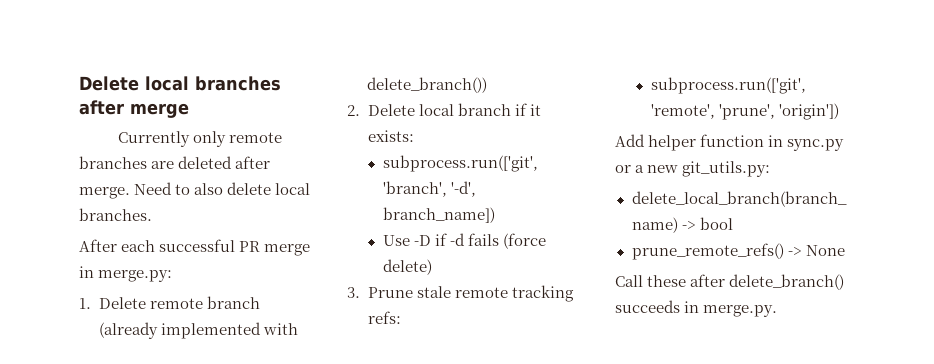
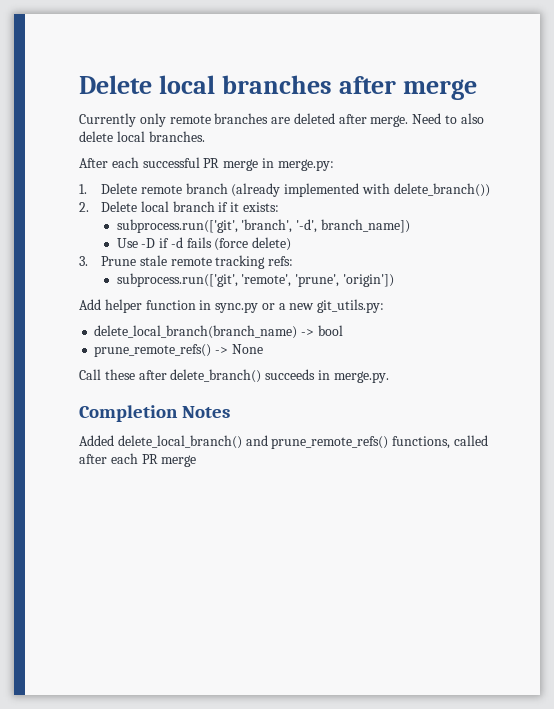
(778, 311) none -> [79,405,231,422] [79,435,488,449] [79,453,197,467] // Completion Notes // Added delete_local_branch() and prune_remote_refs() functions, called after each PR merge

